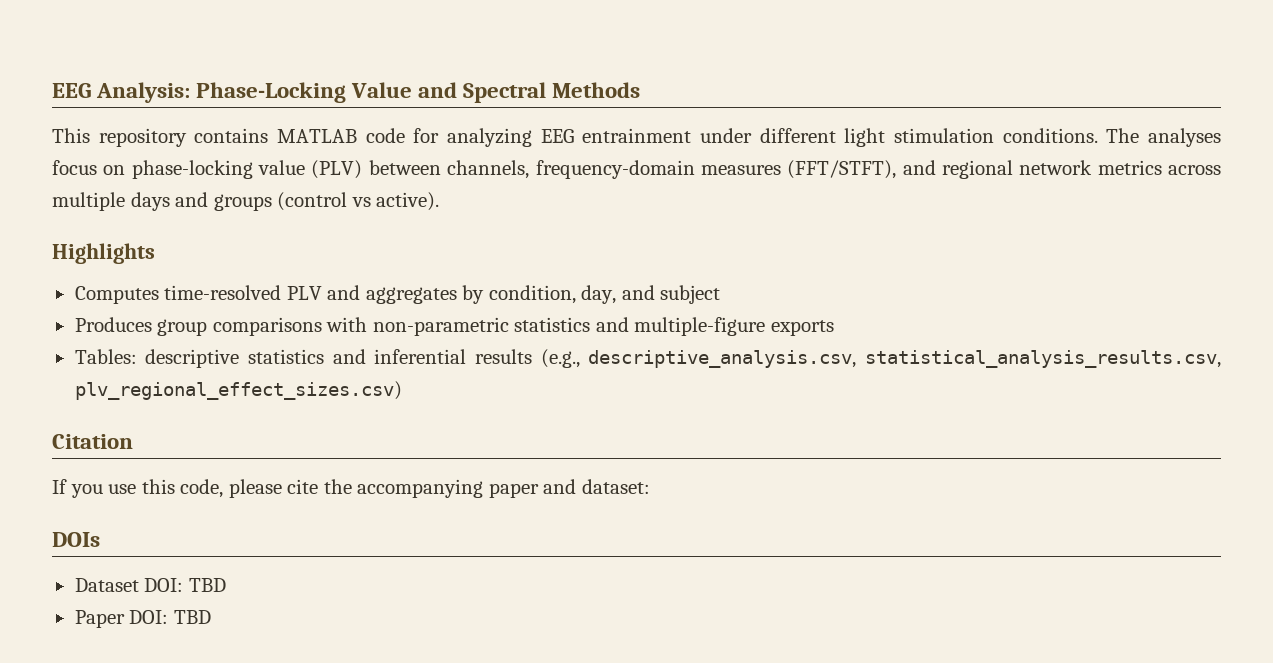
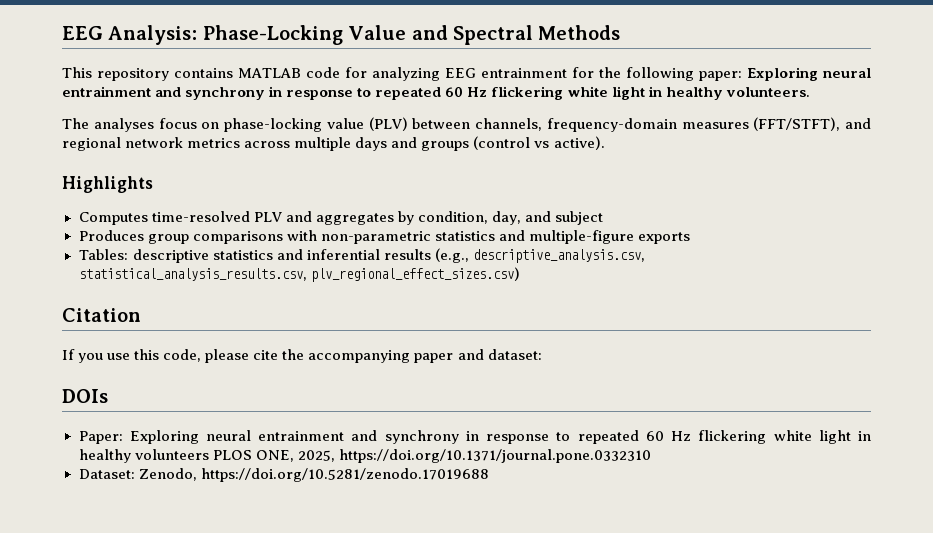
[700,128,1098,147] under different light stimulation conditions. -> [572,67,871,81] [62,86,810,100] for the following paper: Exploring neural entrainment and synchrony in response to repeated 60 Hz flickering white light in healthy volunteers. //
[74,578,226,592] [74,610,211,628] Dataset DOI: TBD // Paper DOI: TBD -> [78,430,872,444] [78,449,651,463] [78,468,489,482] Paper: Exploring neural entrainment and synchrony in response to repeated 60 Hz flickering white light in healthy volunteers PLOS ONE, 2025, https://doi.org/10.1371/journal.pone.0332310 // Dataset: Zenodo, https://doi.org/10.5281/zenodo.17019688

